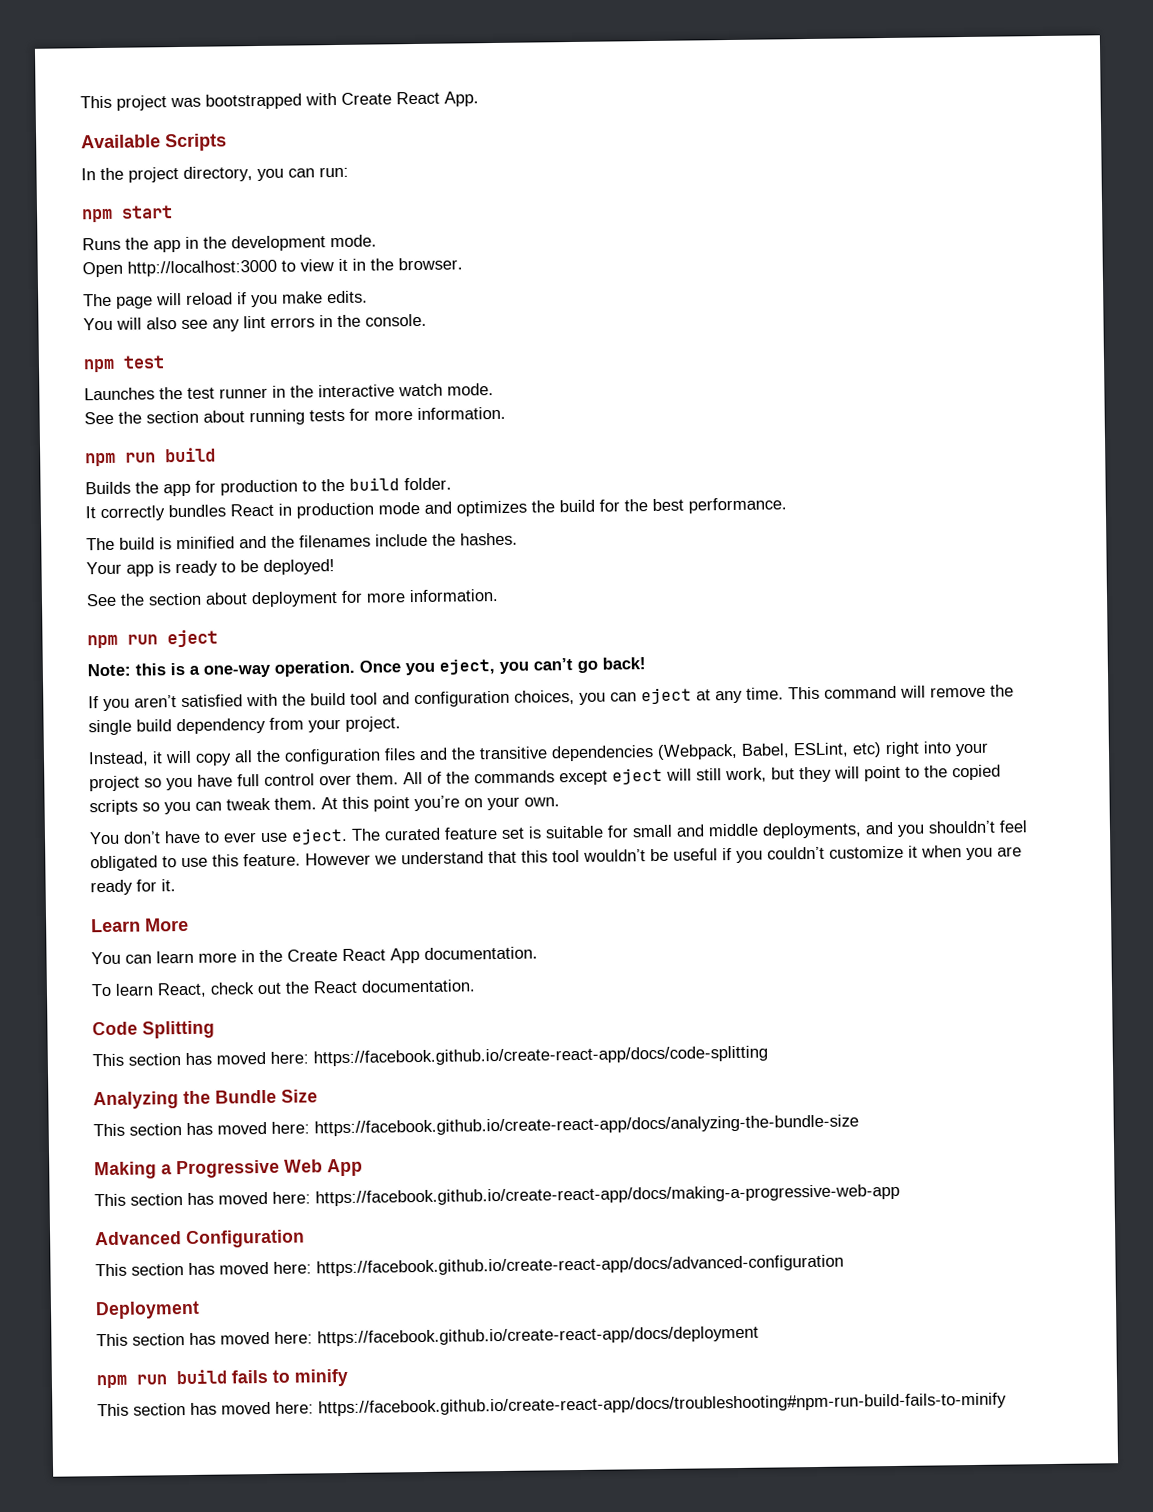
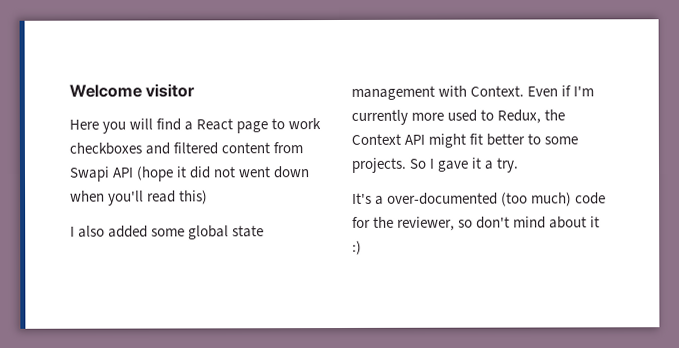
[80,91,479,111] [81,133,227,152] [81,166,349,183] [81,205,173,223] [82,234,377,253] [82,257,463,278] [83,290,368,309] [83,313,427,332] [83,355,165,373] [84,383,494,401] [84,406,506,426] [85,447,216,467] [85,477,452,497] [85,497,787,522] [86,532,518,551] [86,559,335,577] [86,588,499,608] [87,629,218,649] [87,657,646,678] [88,684,1014,712] [88,716,401,736] [88,741,989,767] [89,764,1001,792] [89,795,560,816] [89,820,1028,845] [90,845,1022,872] [90,879,176,896] [91,917,189,933] [91,946,538,965] [91,979,475,998] [92,1020,215,1039] [92,1045,768,1067] [93,1089,318,1110] [93,1114,859,1137] [94,1158,363,1180] [94,1183,900,1207] [95,1229,305,1249] [95,1254,844,1277] [95,1300,200,1320] [96,1325,759,1347] [96,1368,349,1389] [97,1392,1007,1417] This project was bootstrapped with Create React App. // Available Scripts // In the project directory, you can run: // npm start // Runs the app in the development mode. // Open http://localhost:3000 to view it in the browser. // The page will reload if you make edits. // You will also see any lint errors in the console. // npm test // Launches the test runner in the interactive watch mode. // See the section about running tests for more information. // npm run build // Builds the app for production to the build folder. // It correctly bundles React in production mode and optimizes the build for the best performance. // The build is minified and the filenames include the hashes. // Your app is ready to be deployed! // See the section about deployment for more information. // npm run eject // Note: this is a one-way operation. Once you eject, you can’t go back! // If you aren’t satisfied with the build tool and configuration choices, you can eject at any time. This command will remove the single build dependency from your project. // Instead, it will copy all the configuration files and the transitive dependencies (Webpack, Babel, ESLint, etc) right into your project so you have full control over them. All of the commands except eject will still work, but they will point to the copied scripts so you can tweak them. At this point you’re on your own. // You don’t have to ever use eject. The curated feature set is suitable for small and middle deployments, and you shouldn’t feel obligated to use this feature. However we understand that this tool wouldn’t be useful if you couldn’t customize it when you are ready for it. // Learn More // You can learn more in the Create React App documentation. // To learn React, check out the React documentation. // Code Splitting // This section has moved here: https://facebook.github.io/create-react-app/docs/code-splitting // Analyzing the Bundle Size // This section has moved here: https://facebook.github.io/create-react-app/docs/analyzing-the-bundle-size // Making a Progressive Web App // This section has moved here: https://facebook.github.io/create-react-app/docs/making-a-progressive-web-app // Advanced Configuration // This section has moved here: https://facebook.github.io/create-react-app/docs/advanced-configuration // Deployment // This section has moved here: https://facebook.github.io/create-react-app/docs/deployment // npm run build fails to minify // This section has moved here: https://facebook.github.io/create-react-app/docs/troubleshooting#npm-run-build-fails-to-minify -> [69,83,196,98] [69,118,322,134] [69,142,304,155] [69,166,311,182] [70,190,209,206] [70,225,265,240] [351,85,595,100] [351,109,566,125] [351,133,579,148] [351,157,519,173] [352,192,607,207] [352,216,601,231] [352,240,362,255] Welcome visitor // Here you will find a React page to work checkboxes and filtered content from Swapi API (hope it did not went down when you'll read this) // I also added some global state management with Context. Even if I'm currently more used to Redux, the Context API might fit better to some projects. So I gave it a try. // It's a over-documented (too much) code for the reviewer, so don't mind about it :)

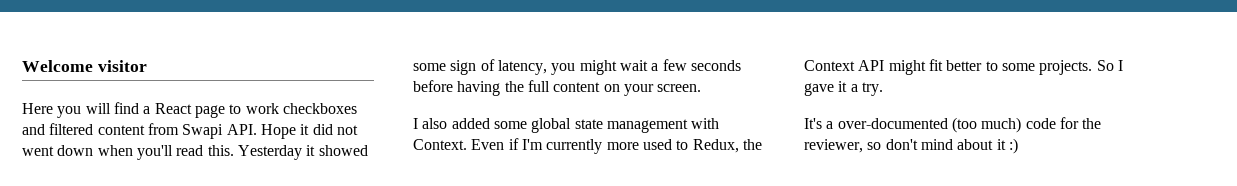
[112,166,175,182] API (hope -> [226,124,296,139] API. Hope
[179,190,209,205] this) -> [207,145,368,160] [413,59,741,75] [413,80,702,96] this. Yesterday it showed some sign of latency, you might wait a few seconds before having the full content on your screen.

